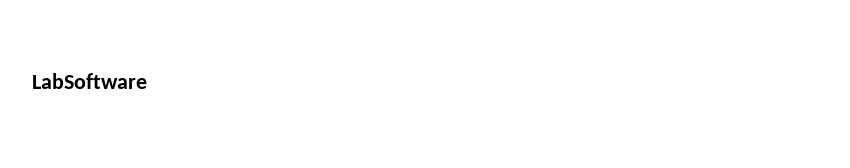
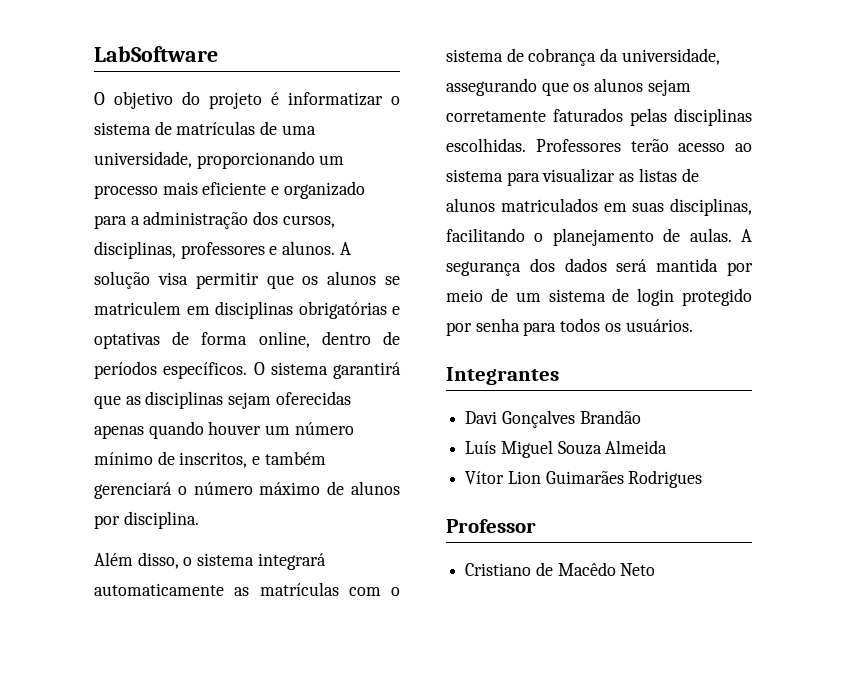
(147, 81) none -> [94,91,400,109] [94,121,316,135] [94,151,345,169] [94,181,365,199] [94,211,335,229] [94,241,351,259] [94,271,400,289] [94,301,400,319] [94,331,400,349] [94,361,401,379] [94,391,351,409] [94,421,354,439] [94,451,326,468] [94,481,400,499] [94,511,199,529] [94,552,326,570] [94,582,400,596] [446,48,720,66] [446,78,691,96] [446,108,752,126] [446,138,752,152] [446,168,699,186] [446,198,752,216] [446,228,752,246] [446,258,753,276] [446,288,752,306] [446,318,693,336] [446,367,559,385] [465,410,641,428] [465,440,668,458] [465,470,703,488] [446,519,536,533] [465,562,656,576] // O objetivo do projeto é informatizar o sistema de matrículas de uma universidade, proporcionando um processo mais eficiente e organizado para a administração dos cursos, disciplinas, professores e alunos. A solução visa permitir que os alunos se matriculem em disciplinas obrigatórias e optativas de forma online, dentro de períodos específicos. O sistema garantirá que as disciplinas sejam oferecidas apenas quando houver um número mínimo de inscritos, e também gerenciará o número máximo de alunos por disciplina. // Além disso, o sistema integrará automaticamente as matrículas com o sistema de cobrança da universidade, assegurando que os alunos sejam corretamente faturados pelas disciplinas escolhidas. Professores terão acesso ao sistema para visualizar as listas de alunos matriculados em suas disciplinas, facilitando o planejamento de aulas. A segurança dos dados será mantida por meio de um sistema de login protegido por senha para todos os usuários. // Integrantes // Davi Gonçalves Brandão // Luís Miguel Souza Almeida // Vítor Lion Guimarães Rodrigues // Professor // Cristiano de Macêdo Neto

